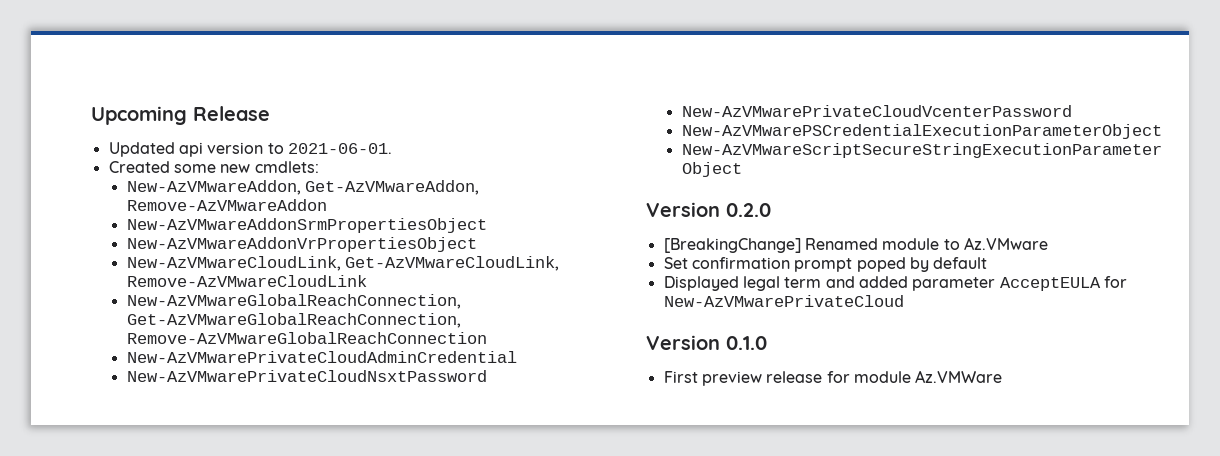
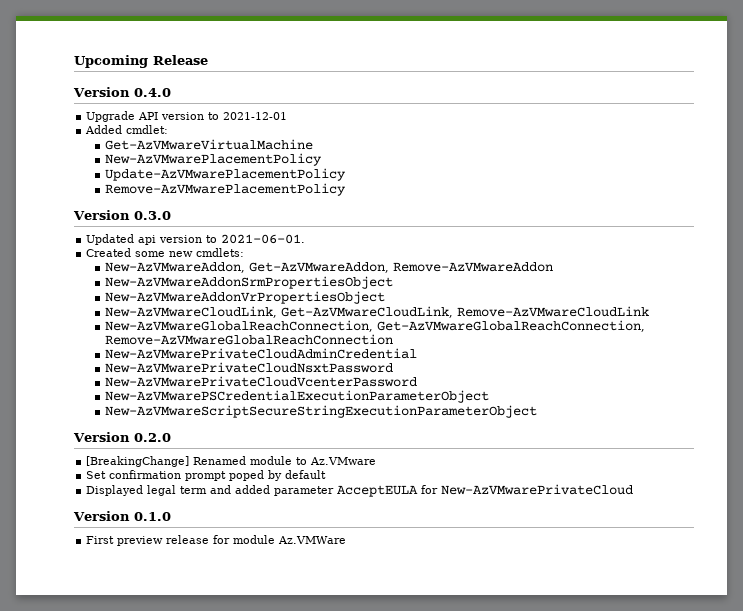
(270, 113) none -> [73,87,171,97] [86,111,288,122] [85,125,169,134] [104,139,313,150] [104,153,322,166] [104,168,346,181] [104,183,346,196] [73,210,171,220] // Version 0.4.0 // Upgrade API version to 2021-12-01 // Added cmdlet: // Get-AzVMwareVirtualMachine // New-AzVMwarePlacementPolicy // Update-AzVMwarePlacementPolicy // Remove-AzVMwarePlacementPolicy // Version 0.3.0

